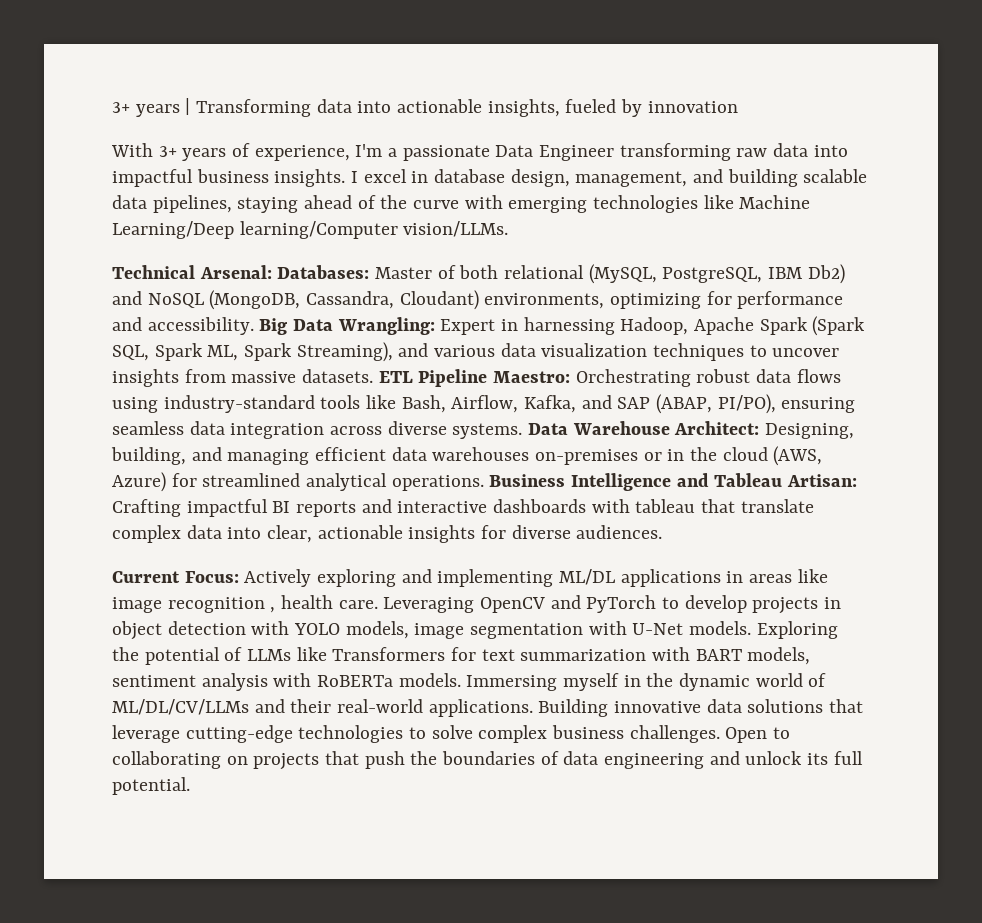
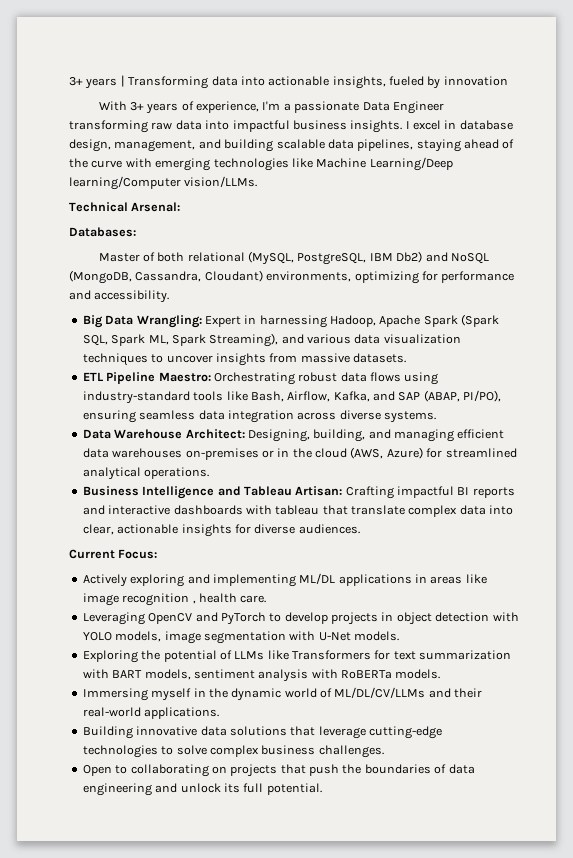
(272, 272) none -> (181, 207) //
(370, 272) none -> (136, 232) //
(254, 326) none -> (170, 296) //
(374, 376) none -> (406, 358) //
(523, 431) none -> (436, 417) //
(484, 483) none -> (210, 473) //
(239, 577) none -> (158, 554) //
(378, 604) none -> (267, 599) //
(752, 628) none -> (399, 636) //
(461, 680) none -> (441, 674) //
(533, 708) none -> (220, 713) //
(720, 734) none -> (384, 751) //

